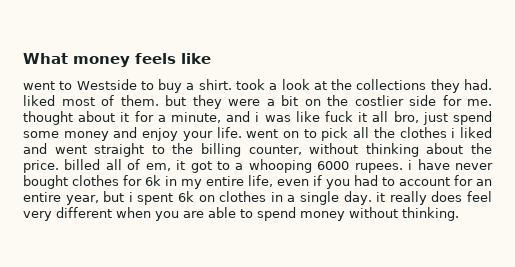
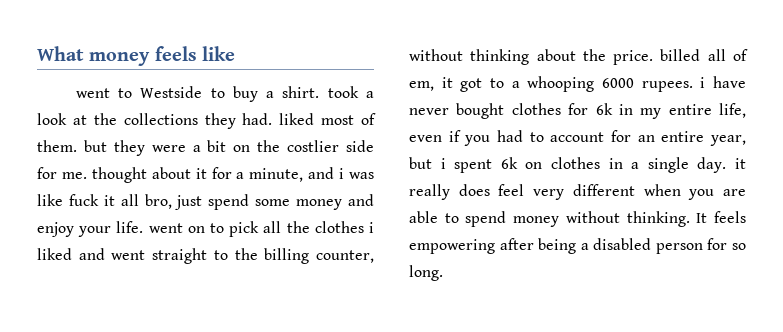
(459, 214) none -> [696,211,746,223] [409,238,746,254] [409,265,443,281] It feels empowering after being a disabled person for so long.

